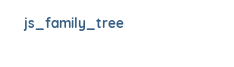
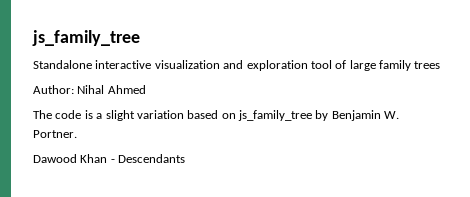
[23,17,124,31] js_family_tree -> [32,30,140,46] [33,60,441,71] [33,85,146,94] [33,110,400,121] [33,130,77,138] [33,154,186,163] js_family_tree // Standalone interactive visualization and exploration tool of large family trees // Author: Nihal Ahmed // The code is a slight variation based on js_family_tree by Benjamin W. Portner. // Dawood Khan - Descendants

